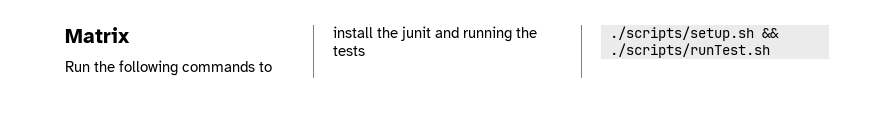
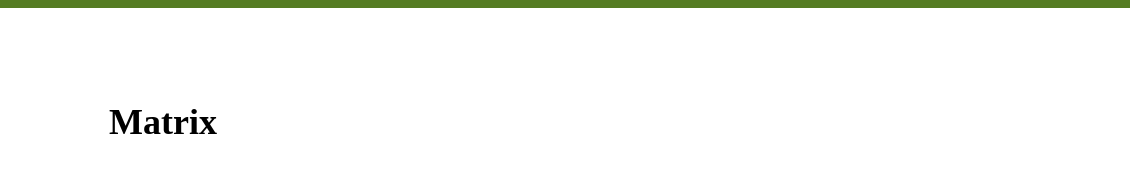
[65,60,272,76] [333,26,537,42] [333,46,365,56] [609,26,779,41] [609,43,770,58] // Run the following commands to install the junit and running the tests // ./scripts/setup.sh && ./scripts/runTest.sh -> (217, 121) none

